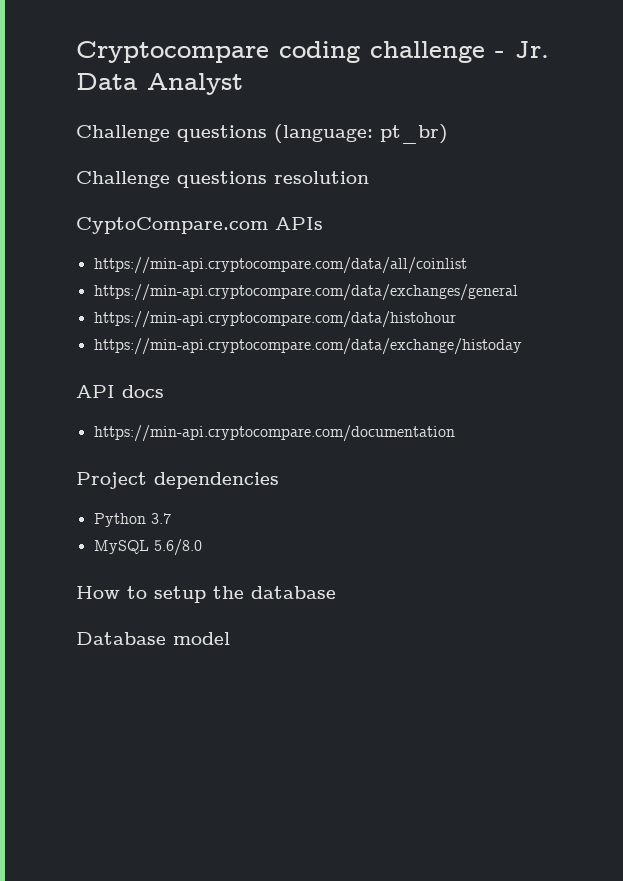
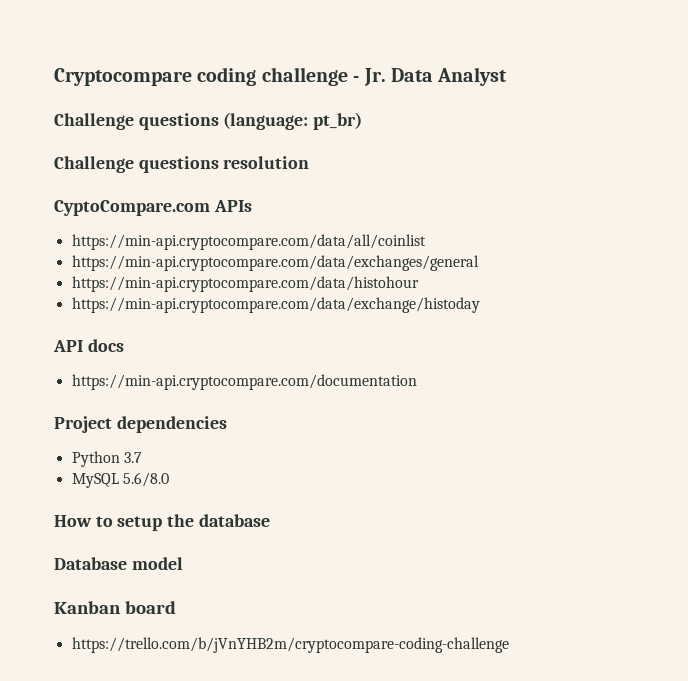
(230, 638) none -> [54,601,176,614] [71,637,509,653] // Kanban board // https://trello.com/b/jVnYHB2m/cryptocompare-coding-challenge

